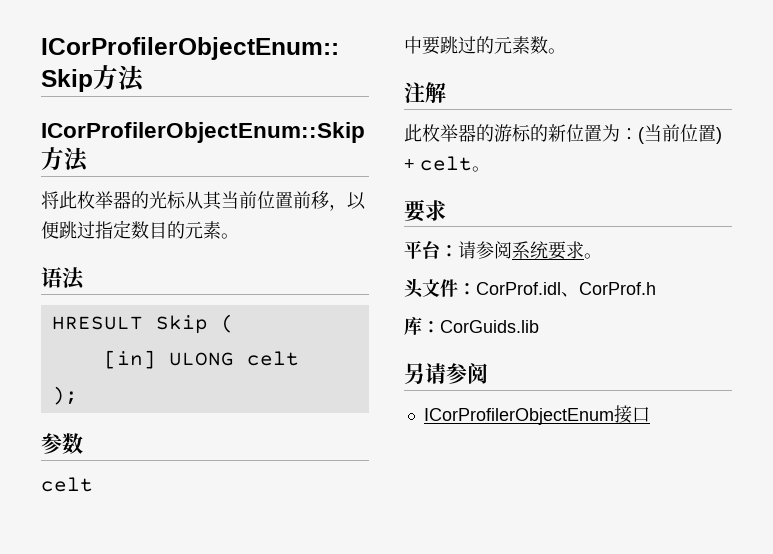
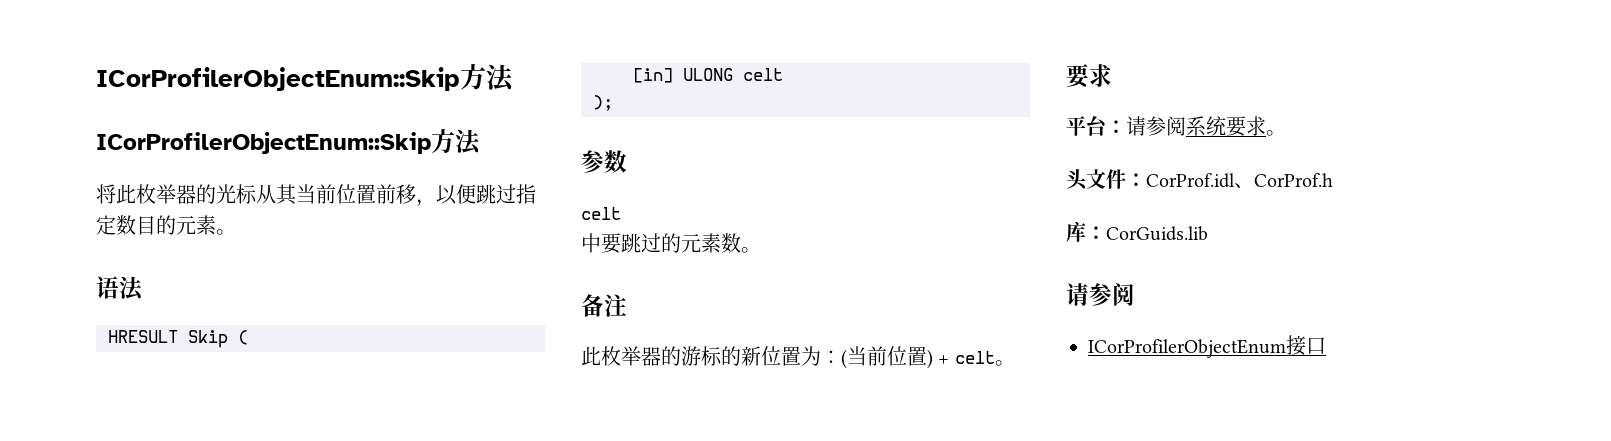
(566, 51) none -> [581,294,604,317] 备
[425,82,446,103] 解 -> (627, 305) none
[404,363,425,384] 另 -> (1208, 233) none

